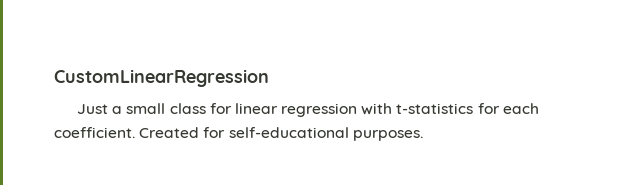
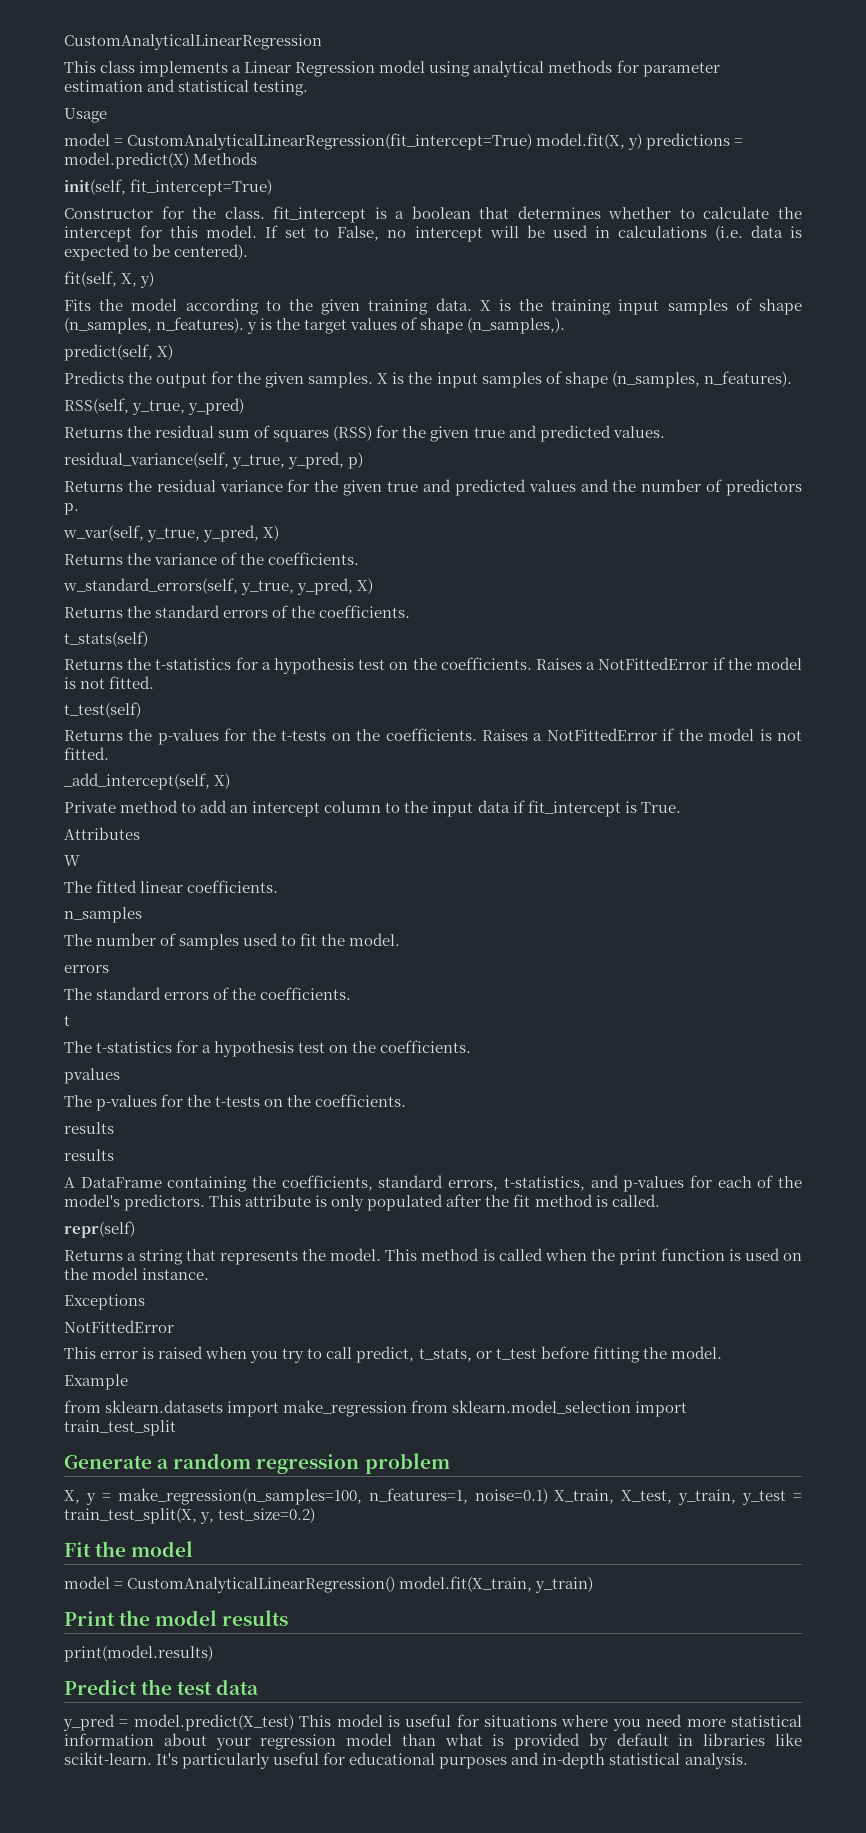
[54,69,269,87] [77,103,539,117] [54,127,423,141] CustomLinearRegression // Just a small class for linear regression with t-statistics for each coefficient. Created for self-educational purposes. -> [64,34,322,50] [64,60,720,77] [64,79,309,96] [64,108,107,123] [64,133,744,150] [64,152,258,169] [64,179,273,196] [64,206,803,223] [64,225,802,242] [64,244,249,261] [64,271,155,288] [64,298,802,315] [64,317,566,334] [64,344,174,361] [64,371,792,388] [64,398,245,415] [64,425,665,442] [64,452,364,469] [64,479,803,496] [64,503,79,515] [63,525,280,542] [64,552,360,565] [63,578,374,595] [64,605,411,618] [64,631,148,647] [64,657,803,674] [64,676,155,689] [64,702,141,718] [64,728,802,745] [64,747,109,760] [63,773,231,790] [64,800,681,817] [64,827,140,840] [64,855,80,866] [64,880,279,893] [64,907,142,923] [64,933,401,950] [64,965,109,973] [64,987,352,1000] [64,1015,70,1026] [64,1040,472,1057] [64,1068,120,1084] [64,1094,407,1111] [64,1122,114,1134] [64,1149,114,1161] [64,1175,803,1192] [64,1194,660,1211] [64,1221,135,1238] [64,1248,802,1265] [64,1267,210,1280] [64,1294,145,1310] [64,1320,174,1333] [64,1346,722,1363] [64,1374,128,1390] [64,1400,688,1417] [64,1420,176,1436] [64,1453,450,1474] [64,1488,802,1505] [64,1507,316,1524] [64,1541,194,1557] [64,1576,594,1593] [64,1610,289,1626] [64,1645,213,1662] [64,1679,260,1695] [63,1714,802,1731] [64,1733,802,1750] [64,1752,748,1769] CustomAnalyticalLinearRegression // This class implements a Linear Regression model using analytical methods for parameter estimation and statistical testing. // Usage // model = CustomAnalyticalLinearRegression(fit_intercept=True) model.fit(X, y) predictions = model.predict(X) Methods // init(self, fit_intercept=True) // Constructor for the class. fit_intercept is a boolean that determines whether to calculate the intercept for this model. If set to False, no intercept will be used in calculations (i.e. data is expected to be centered). // fit(self, X, y) // Fits the model according to the given training data. X is the training input samples of shape (n_samples, n_features). y is the target values of shape (n_samples,). // predict(self, X) // Predicts the output for the given samples. X is the input samples of shape (n_samples, n_features). // RSS(self, y_true, y_pred) // Returns the residual sum of squares (RSS) for the given true and predicted values. // residual_variance(self, y_true, y_pred, p) // Returns the residual variance for the given true and predicted values and the number of predictors p. // w_var(self, y_true, y_pred, X) // Returns the variance of the coefficients. // w_standard_errors(self, y_true, y_pred, X) // Returns the standard errors of the coefficients. // t_stats(self) // Returns the t-statistics for a hypothesis test on the coefficients. Raises a NotFittedError if the model is not fitted. // t_test(self) // Returns the p-values for the t-tests on the coefficients. Raises a NotFittedError if the model is not fitted. // _add_intercept(self, X) // Private method to add an intercept column to the input data if fit_intercept is True. // Attributes // W // The fitted linear coefficients. // n_samples // The number of samples used to fit the model. // errors // The standard errors of the coefficients. // t // The t-statistics for a hypothesis test on the coefficients. // pvalues // The p-values for the t-tests on the coefficients. // results // results // A DataFrame containing the coefficients, standard errors, t-statistics, and p-values for each of the model's predictors. This attribute is only populated after the fit method is called. // repr(self) // Returns a string that represents the model. This method is called when the print function is used on the model instance. // Exceptions // NotFittedError // This error is raised when you try to call predict, t_stats, or t_test before fitting the model. // Example // from sklearn.datasets import make_regression from sklearn.model_selection import train_test_split // Generate a random regression problem // X, y = make_regression(n_samples=100, n_features=1, noise=0.1) X_train, X_test, y_train, y_test = train_test_split(X, y, test_size=0.2) // Fit the model // model = CustomAnalyticalLinearRegression() model.fit(X_train, y_train) // Print the model results // print(model.results) // Predict the test data // y_pred = model.predict(X_test) This model is useful for situations where you need more statistical information about your regression model than what is provided by default in libraries like scikit-learn. It's particularly useful for educational purposes and in-depth statistical analysis.

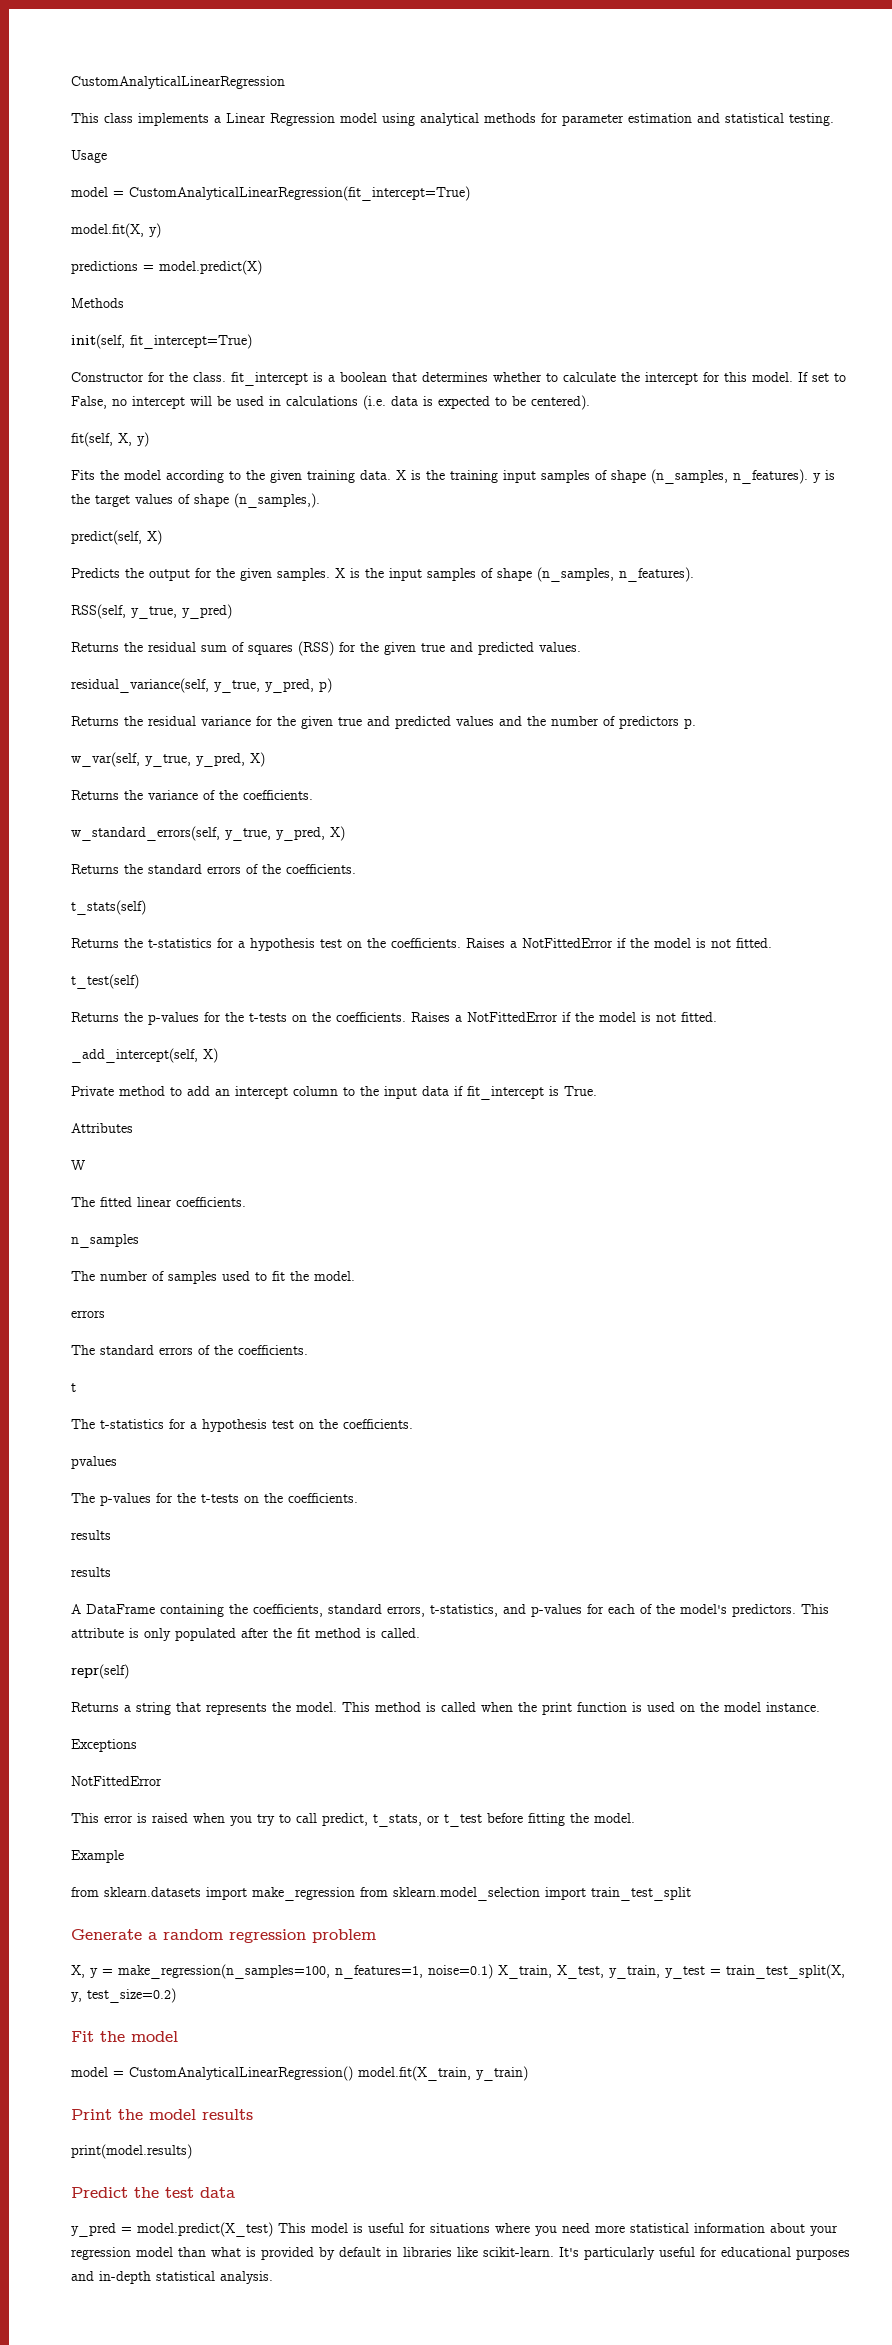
(533, 141) none -> (470, 193) //
(643, 141) none -> (161, 230) //
(189, 160) none -> (262, 267) //

